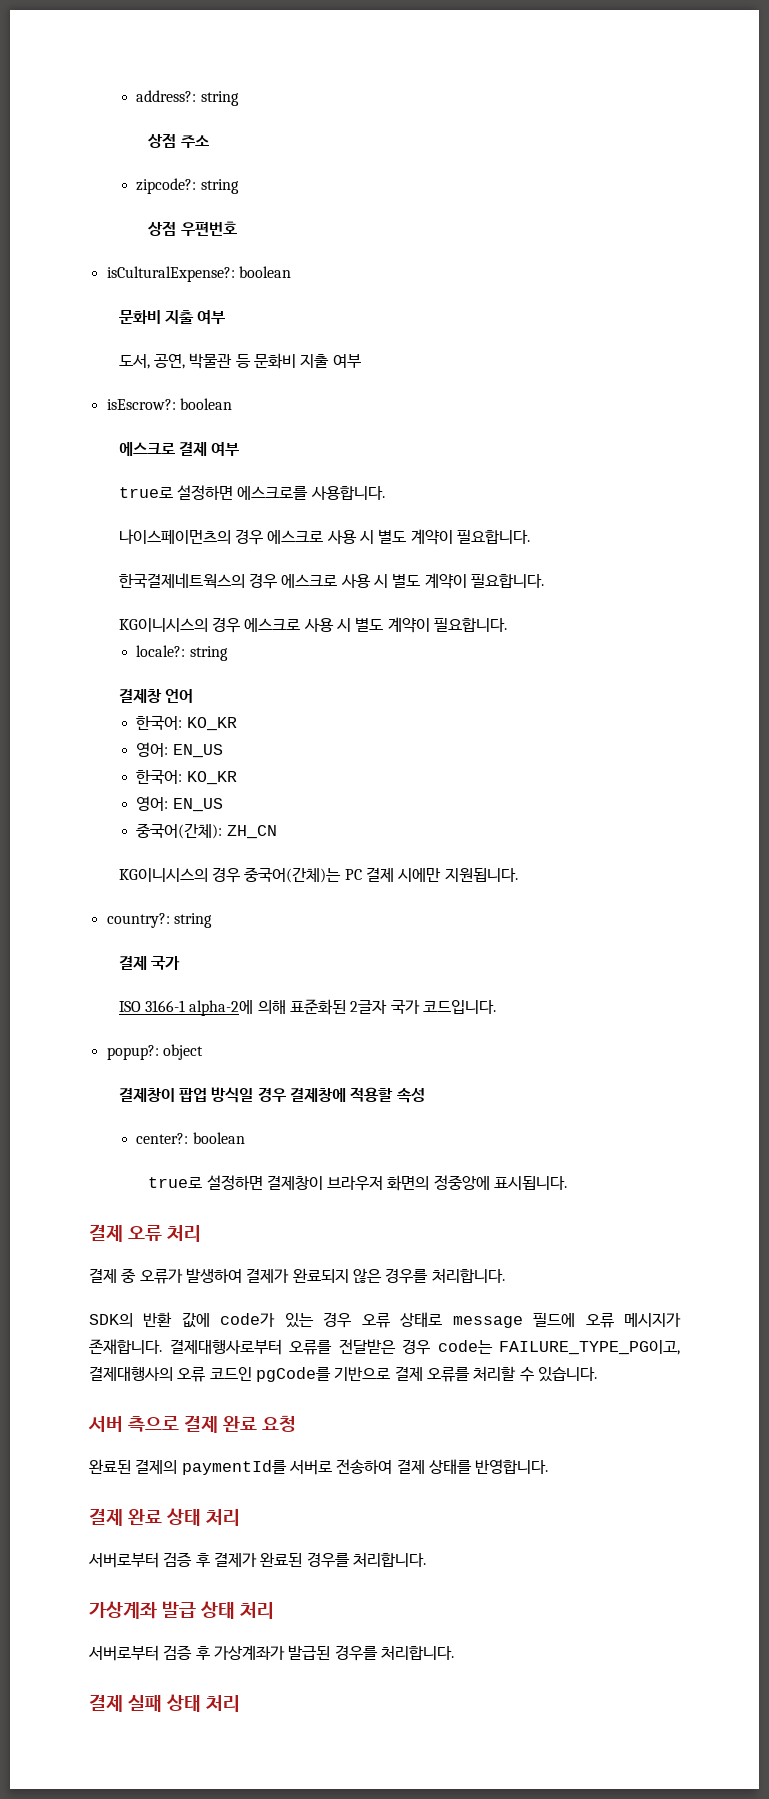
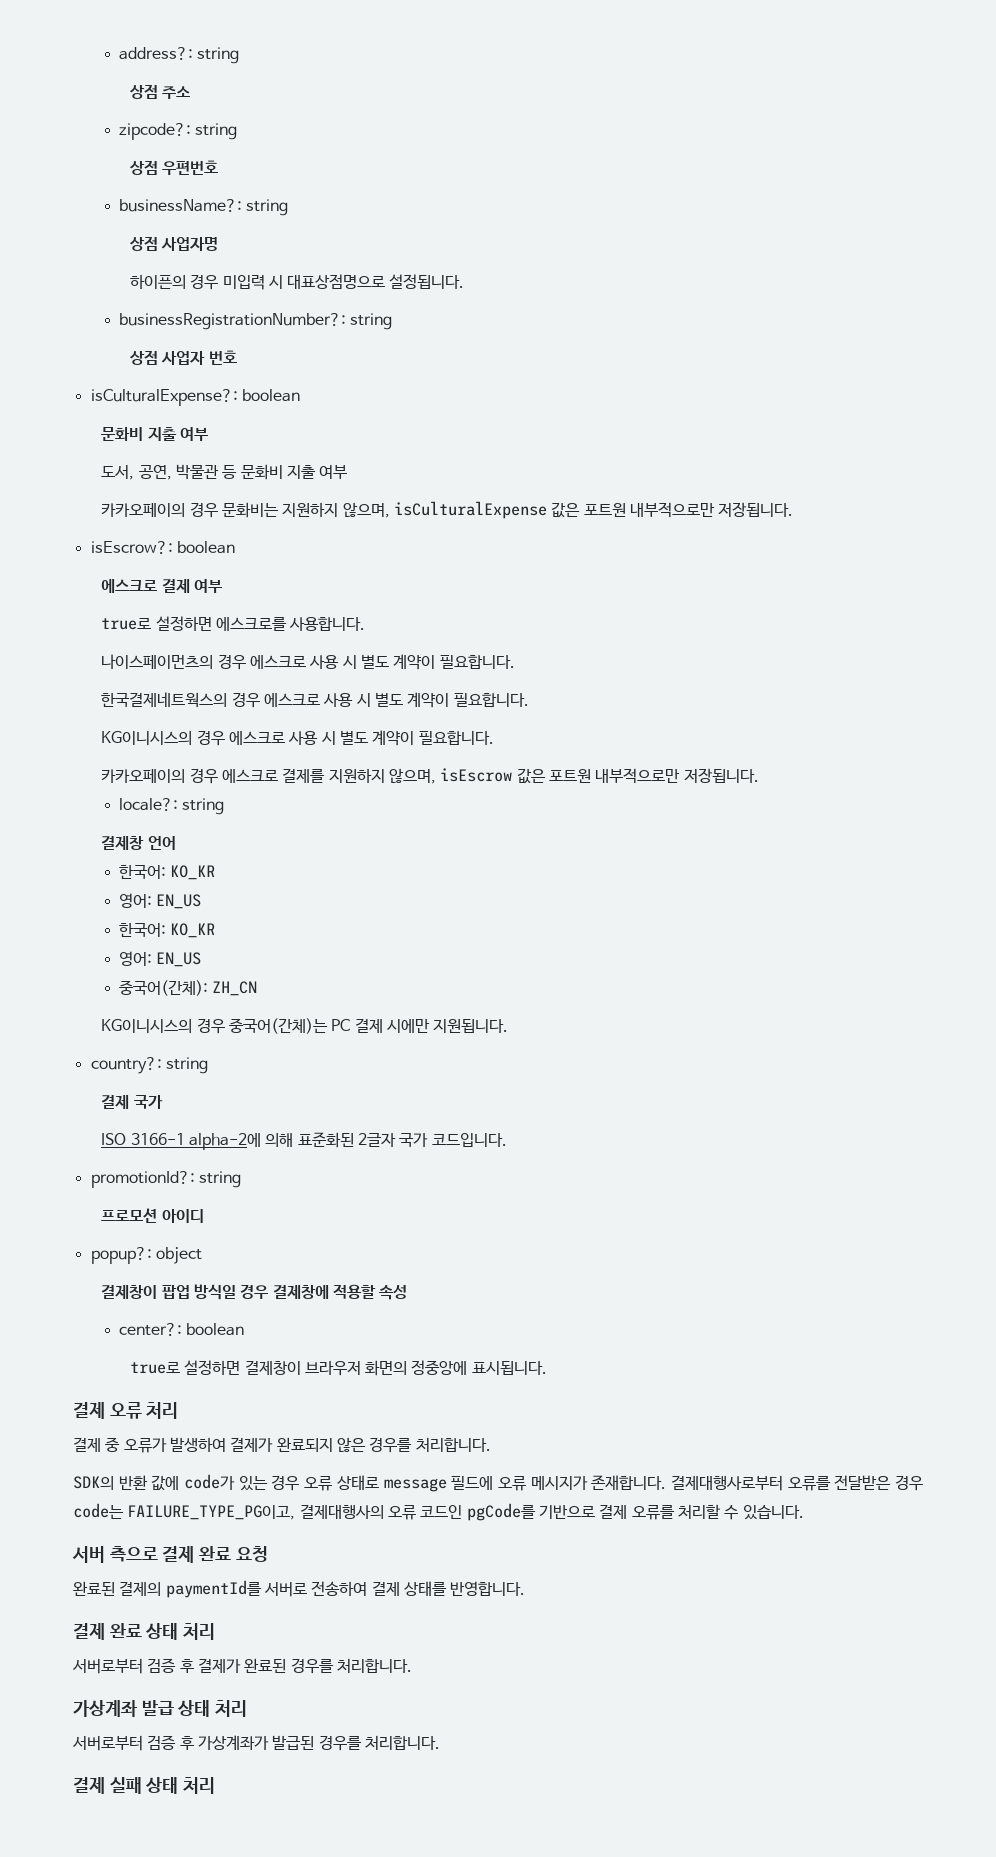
(237, 228) none -> [119,199,289,216] [128,236,219,251] [129,274,465,290] [119,313,393,330] [128,350,237,365] // businessName?: string // 상점 사업자명 // 하이픈의 경우 미입력 시 대표상점명으로 설정됩니다. // businessRegistrationNumber?: string // 상점 사업자 번호
(361, 361) none -> [101,501,794,519] // 카카오페이의 경우 문화비는 지원하지 않으며, isCulturalExpense 값은 포트원 내부적으로만 저장됩니다.
(507, 625) none -> [101,768,759,784] // 카카오페이의 경우 에스크로 결제를 지원하지 않으며, isEscrow 값은 포트원 내부적으로만 저장됩니다.
(496, 1007) none -> [90,1171,241,1188] [101,1208,204,1223] // promotionId?: string // 프로모션 아이디

